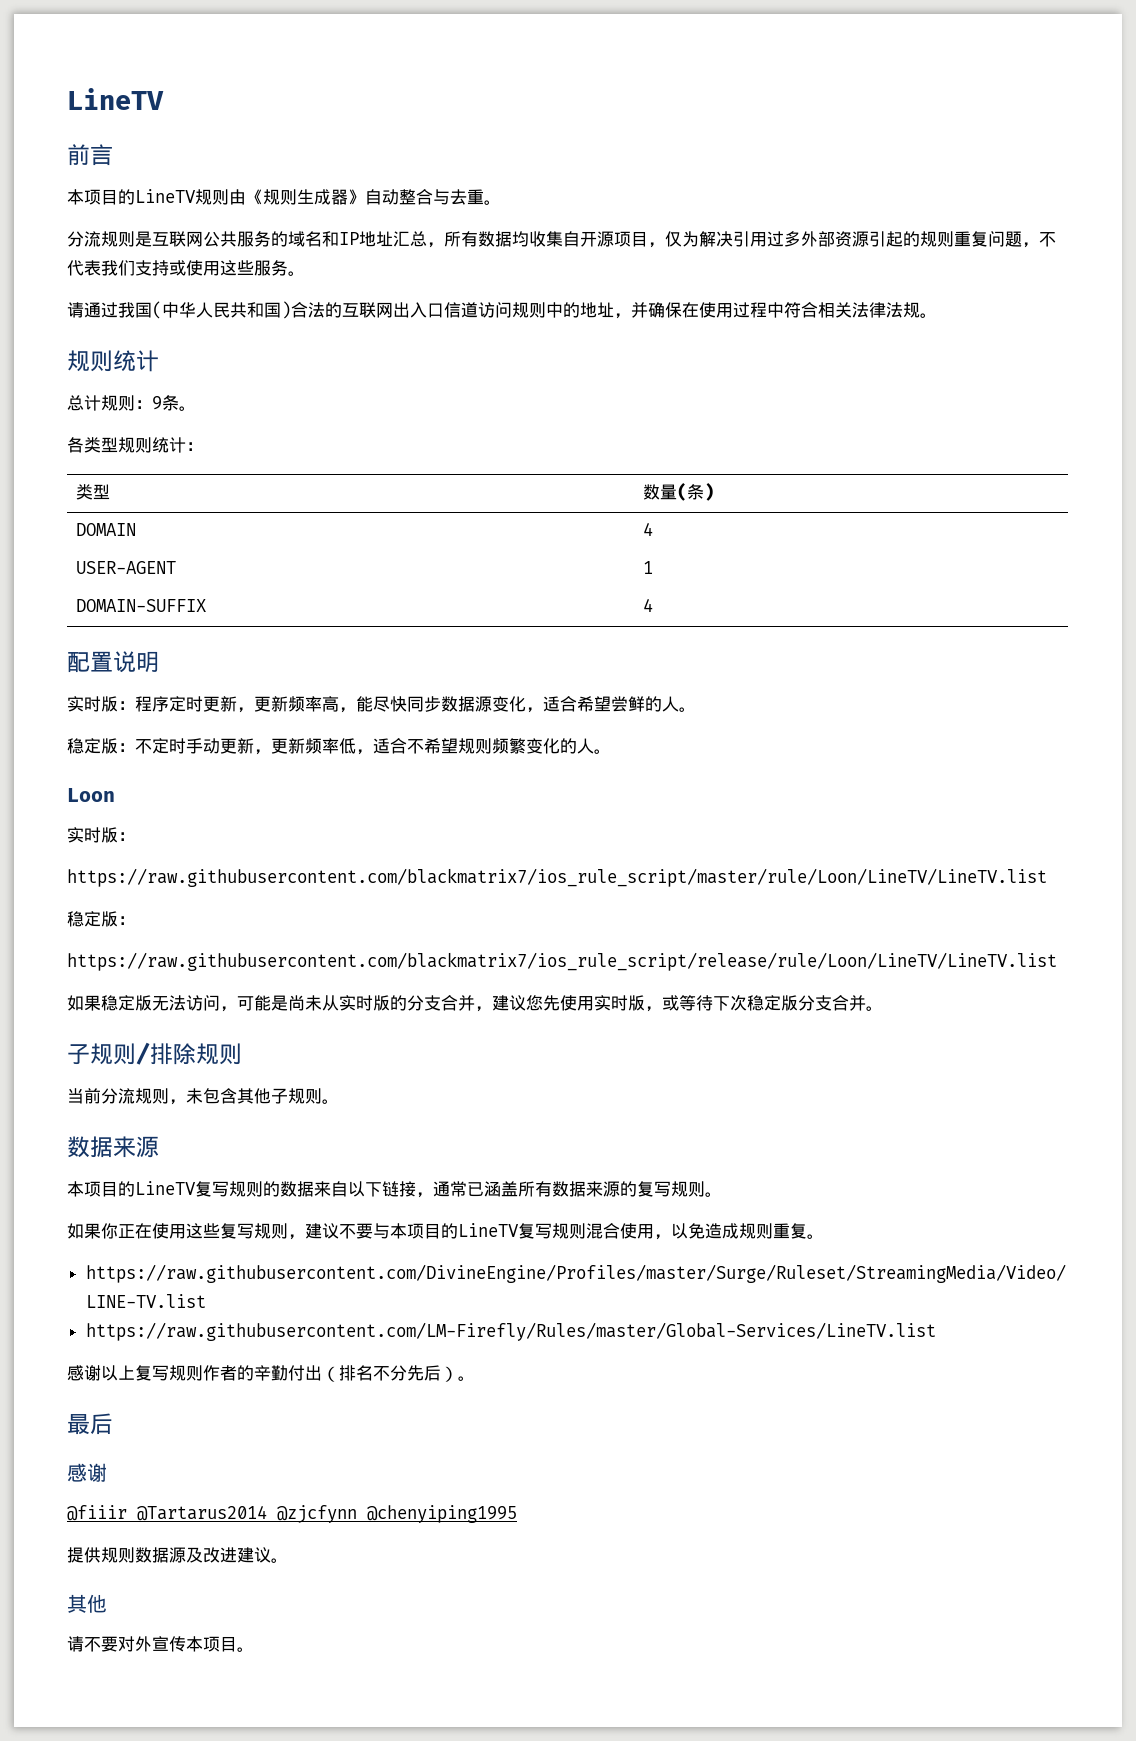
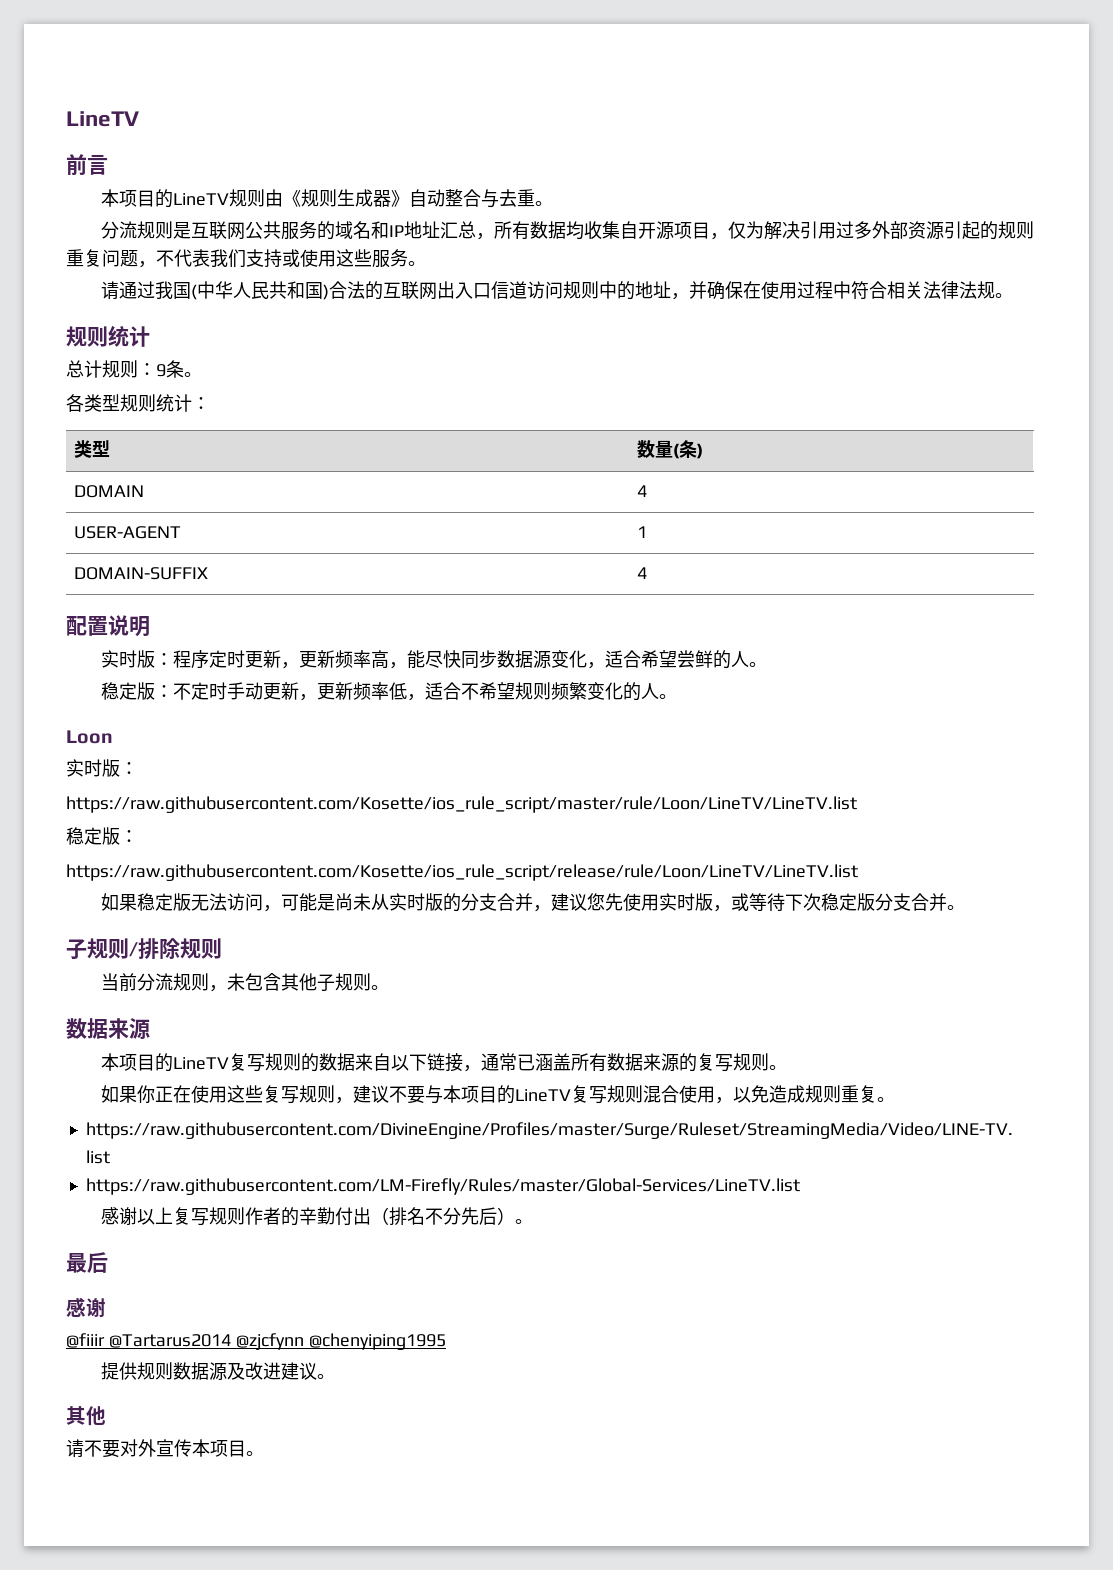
[67,868,1047,887] https://raw.githubusercontent.com/blackmatrix7/ios_rule_script/master/rule/Loon/LineTV/LineTV.list -> [66,796,857,813] https://raw.githubusercontent.com/Kosette/ios_rule_script/master/rule/Loon/LineTV/LineTV.list
[67,952,1057,971] https://raw.githubusercontent.com/blackmatrix7/ios_rule_script/release/rule/Loon/LineTV/LineTV.list -> [66,864,858,881] https://raw.githubusercontent.com/Kosette/ios_rule_script/release/rule/Loon/LineTV/LineTV.list

